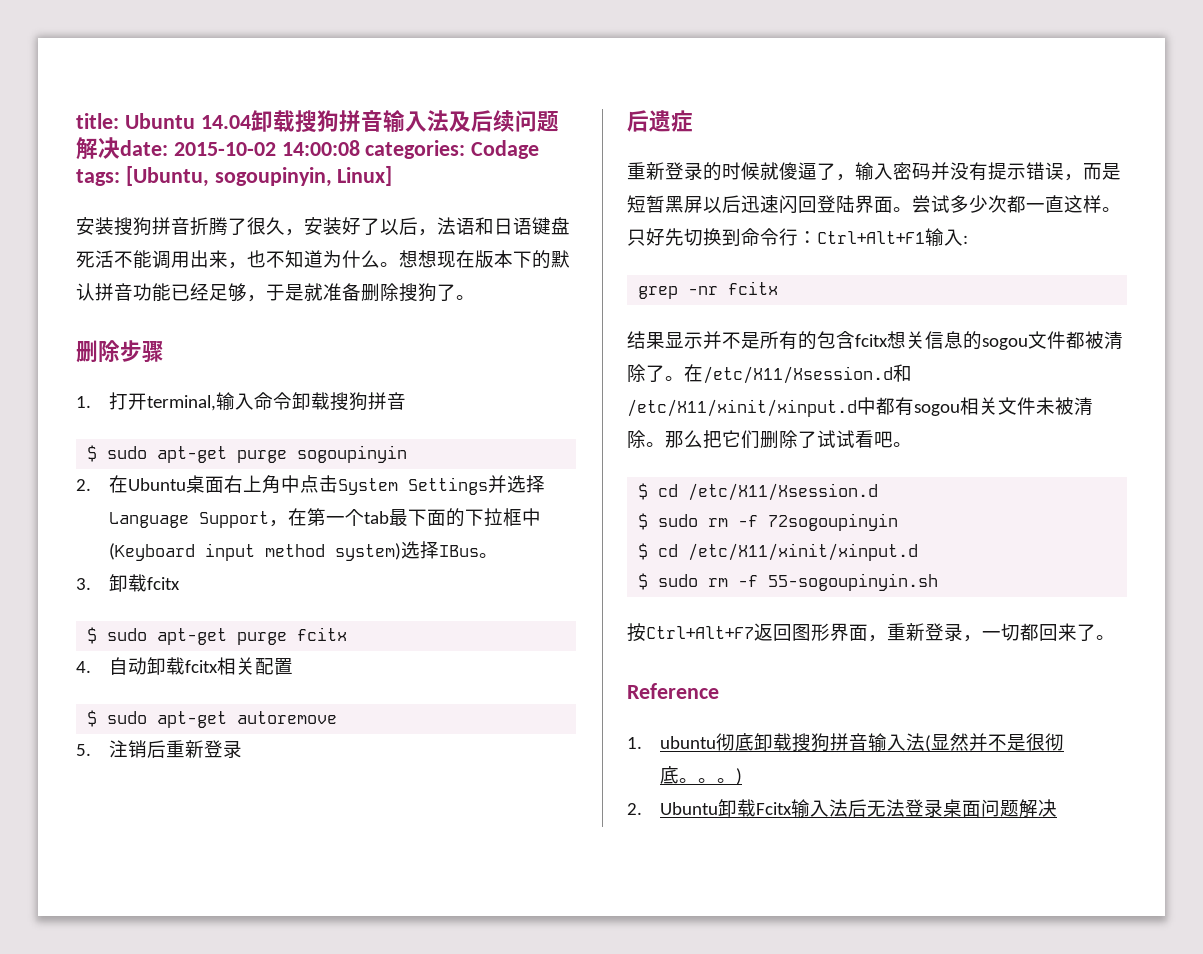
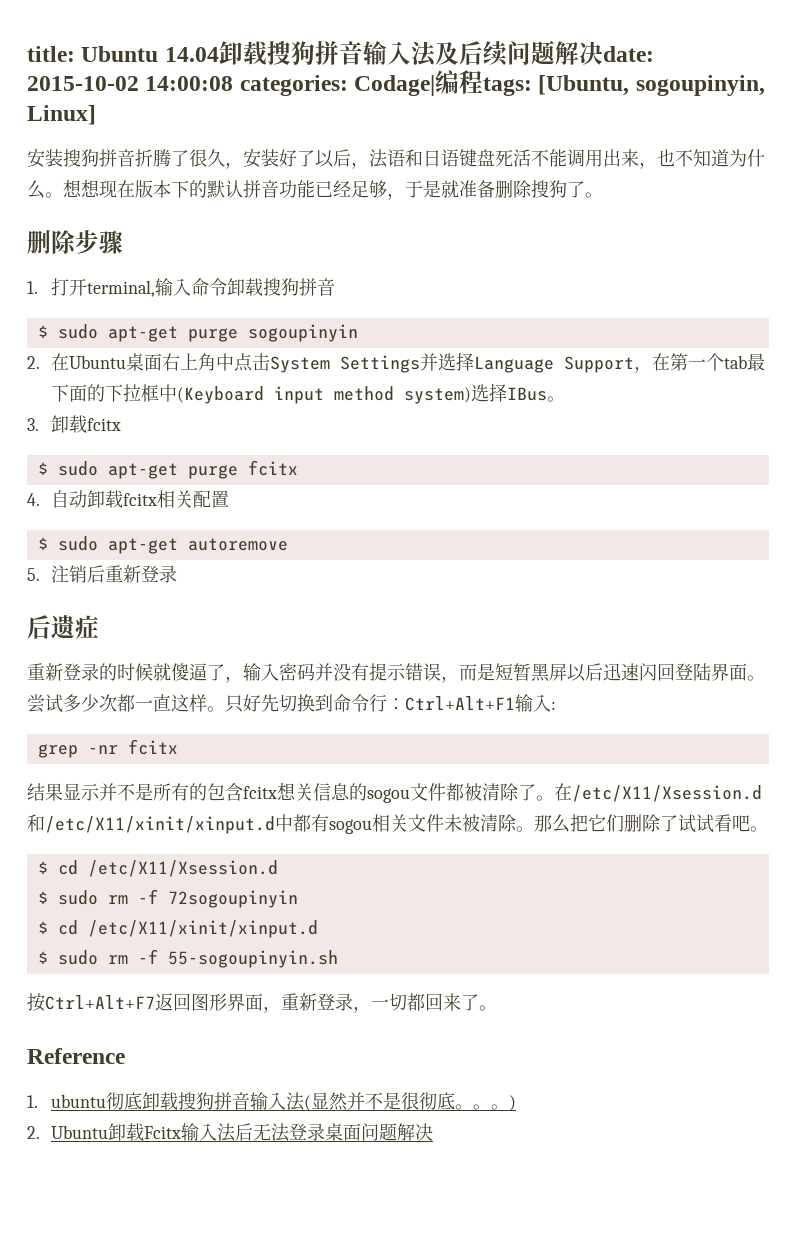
[471,140,540,159] Codage -> [354,70,484,96] Codage|编程

